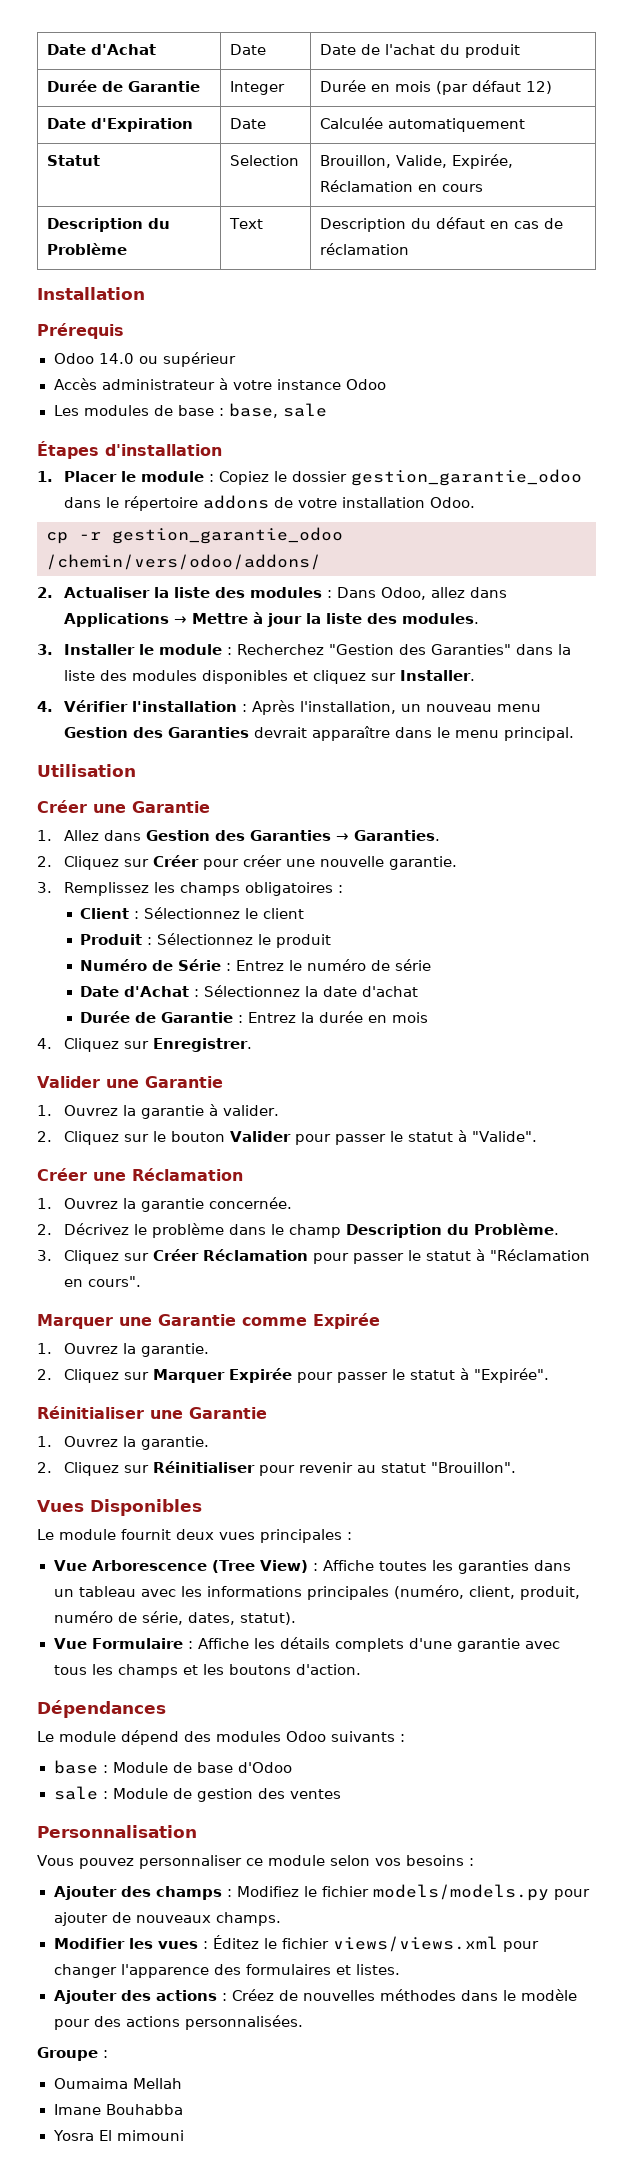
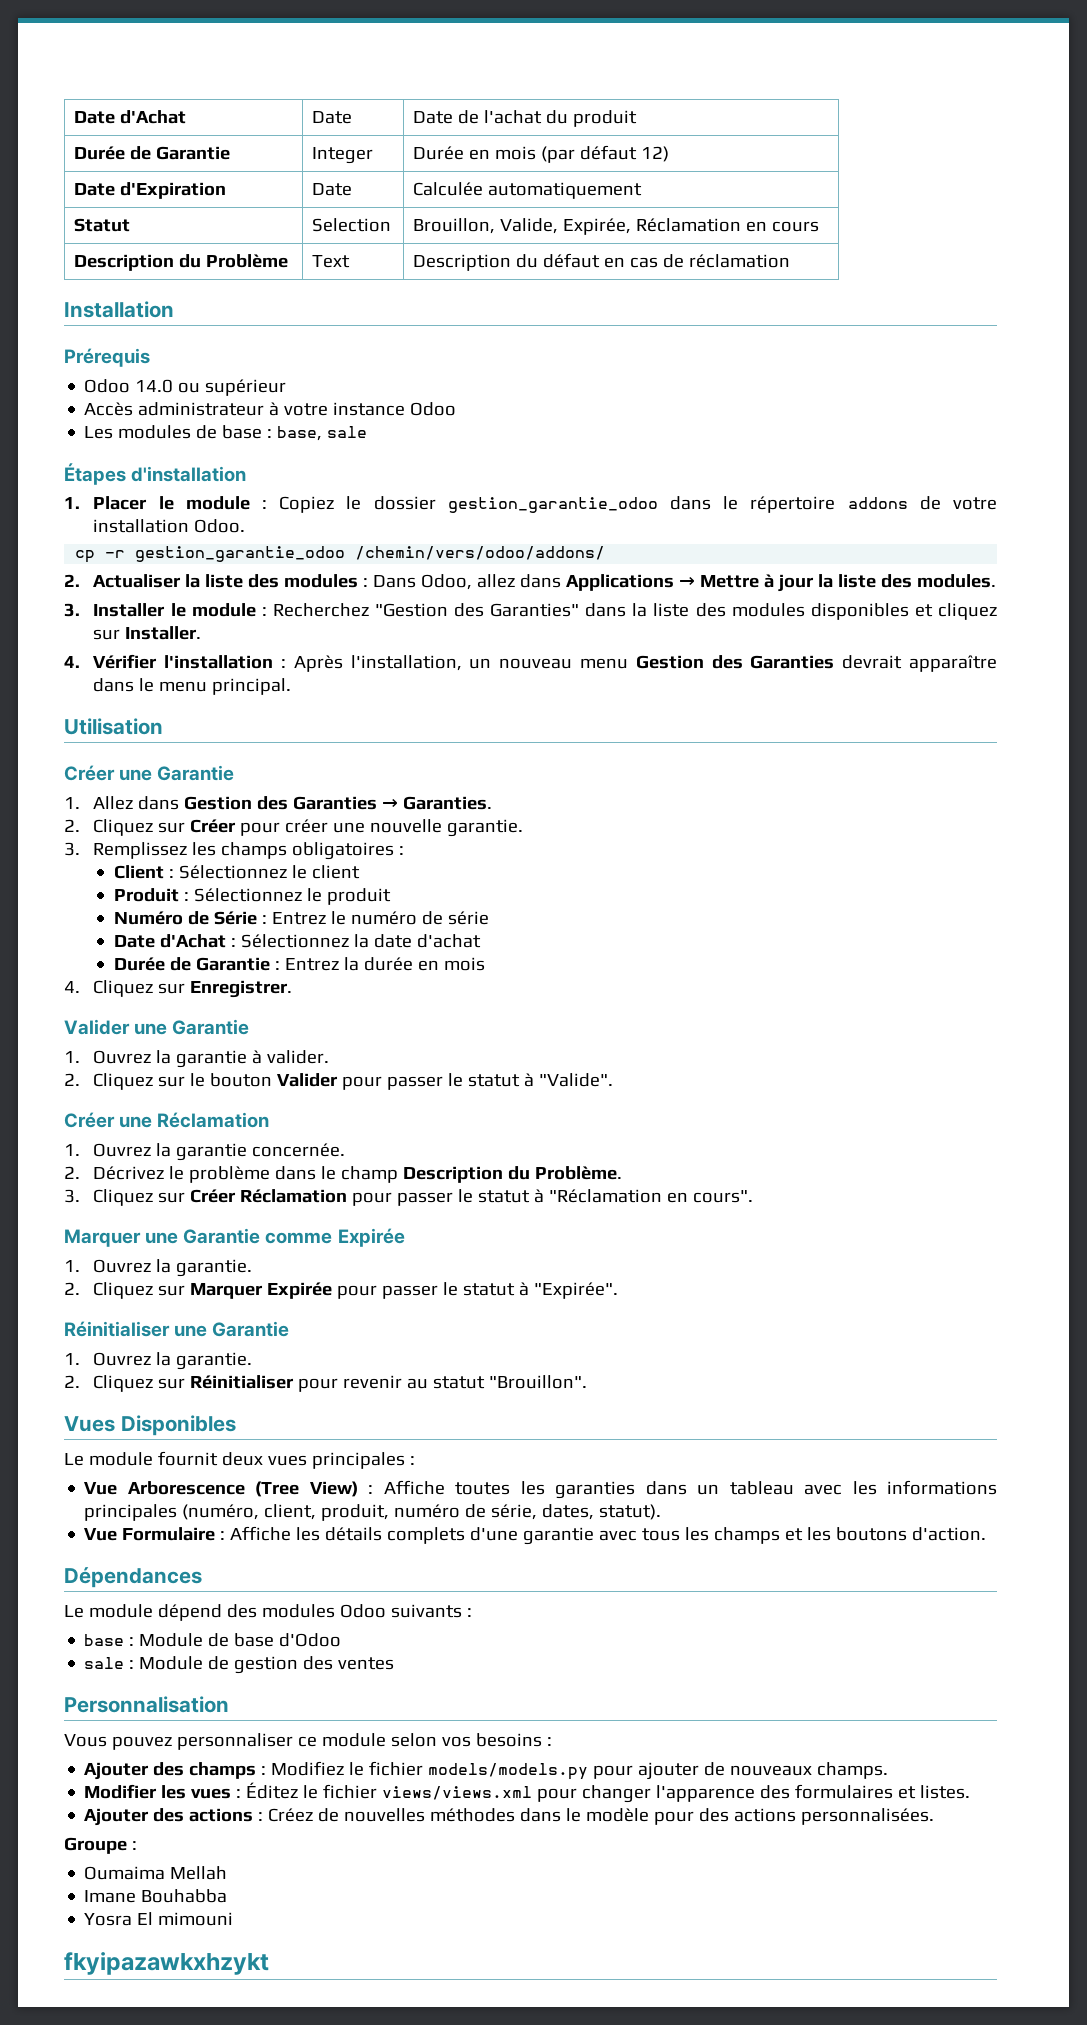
(185, 2135) none -> [64,1952,269,1975] // fkyipazawkxhzykt

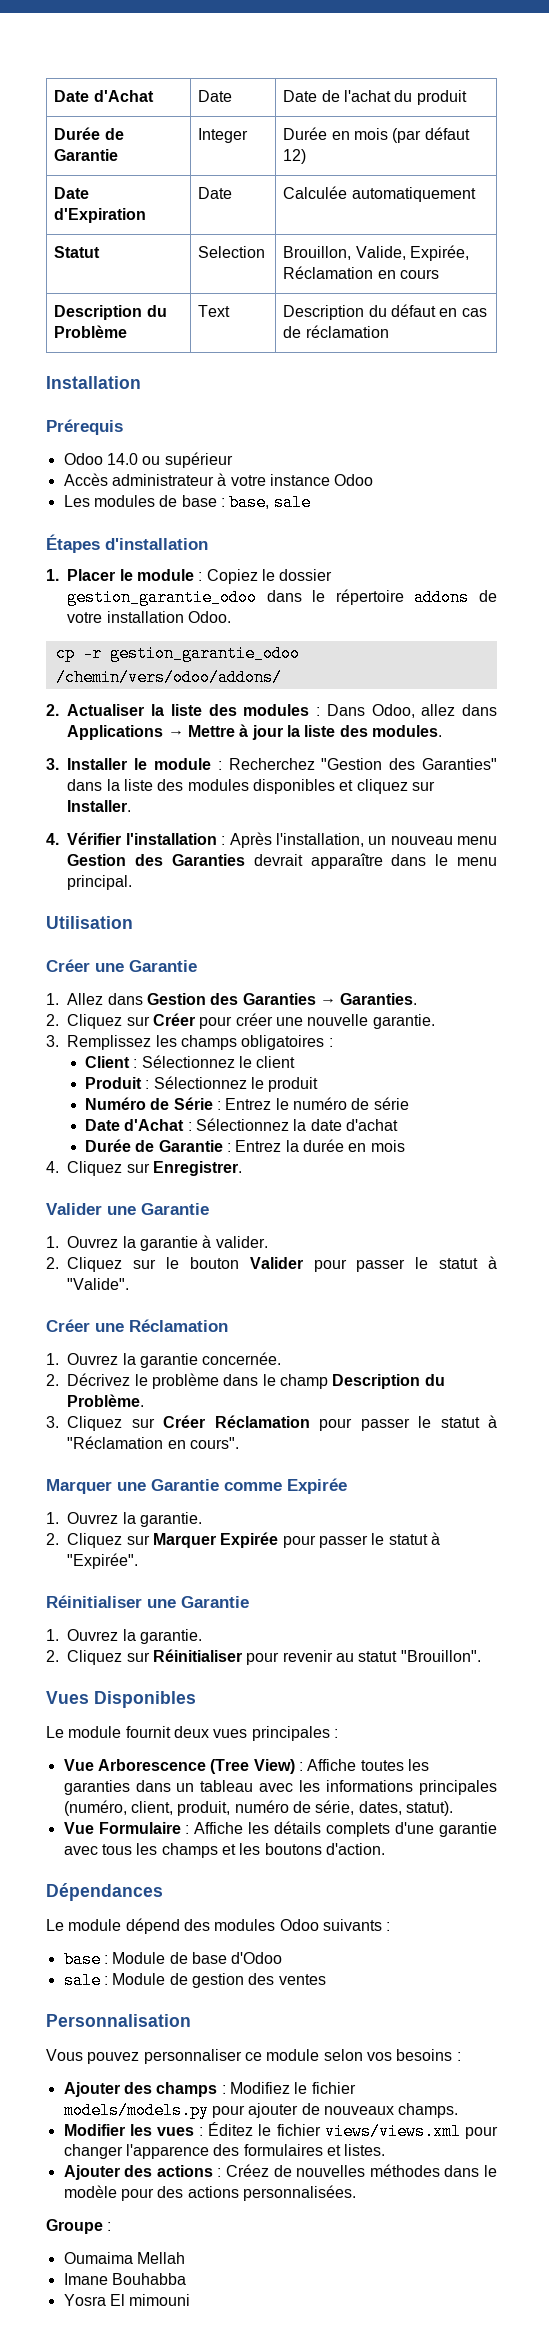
[64,1952,269,1975] // fkyipazawkxhzykt -> (191, 2300) none

